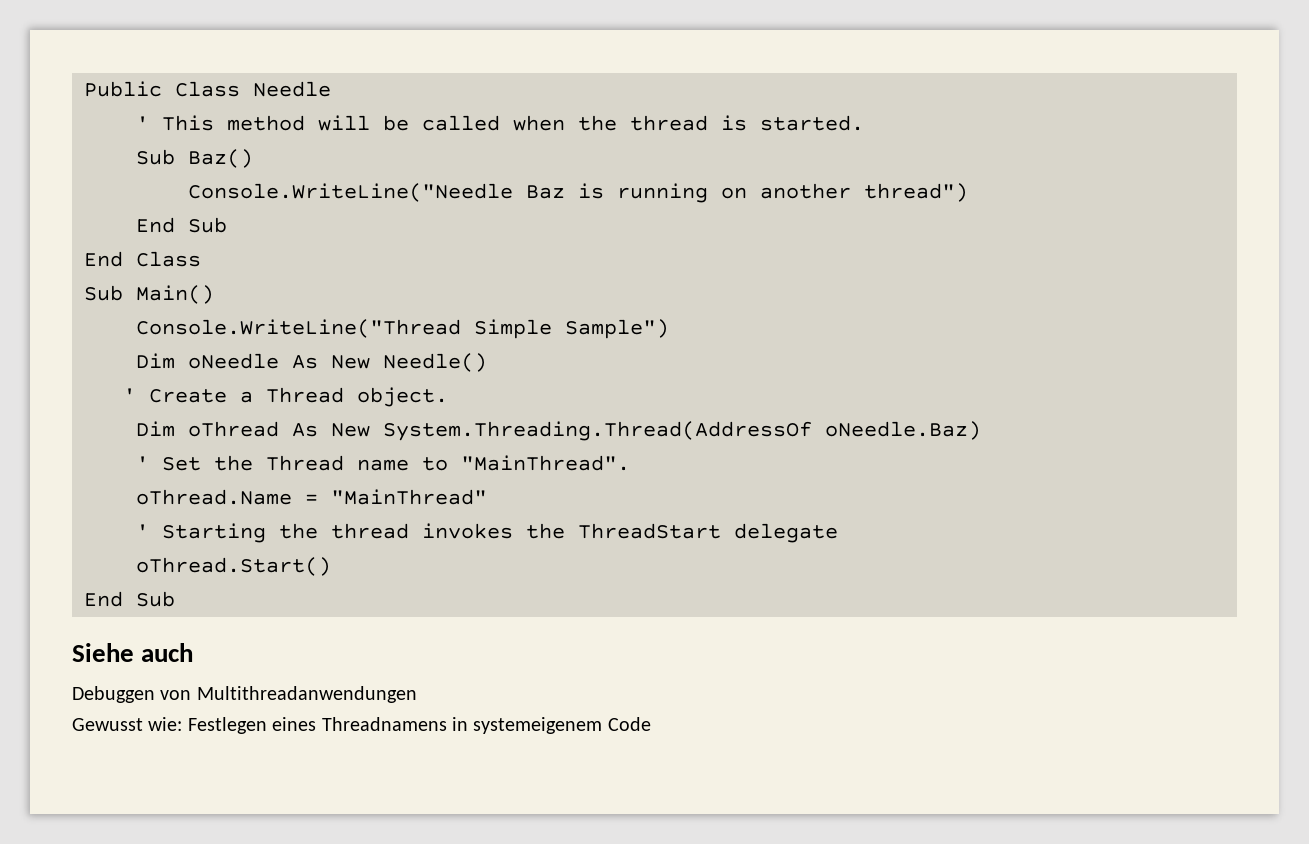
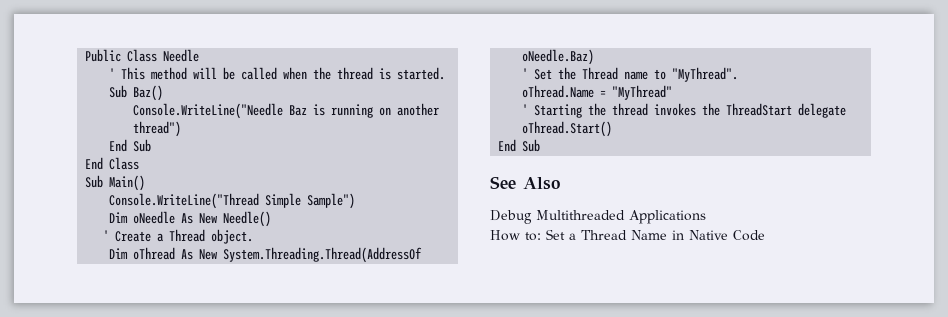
[461,455,630,471] "MainThread". -> [672,67,739,82] "MyThread".
[331,489,487,505] "MainThread" -> [612,85,673,100] "MyThread"
[72,643,194,662] [72,686,417,703] [72,717,603,734] Siehe auch // Debuggen von Multithreadanwendungen // Gewusst wie: Festlegen eines Threadnamens in systemeigenem -> [490,176,560,190] [490,210,706,224] [490,229,728,241] See Also // Debug Multithreaded Applications // How to: Set a Thread Name in Native

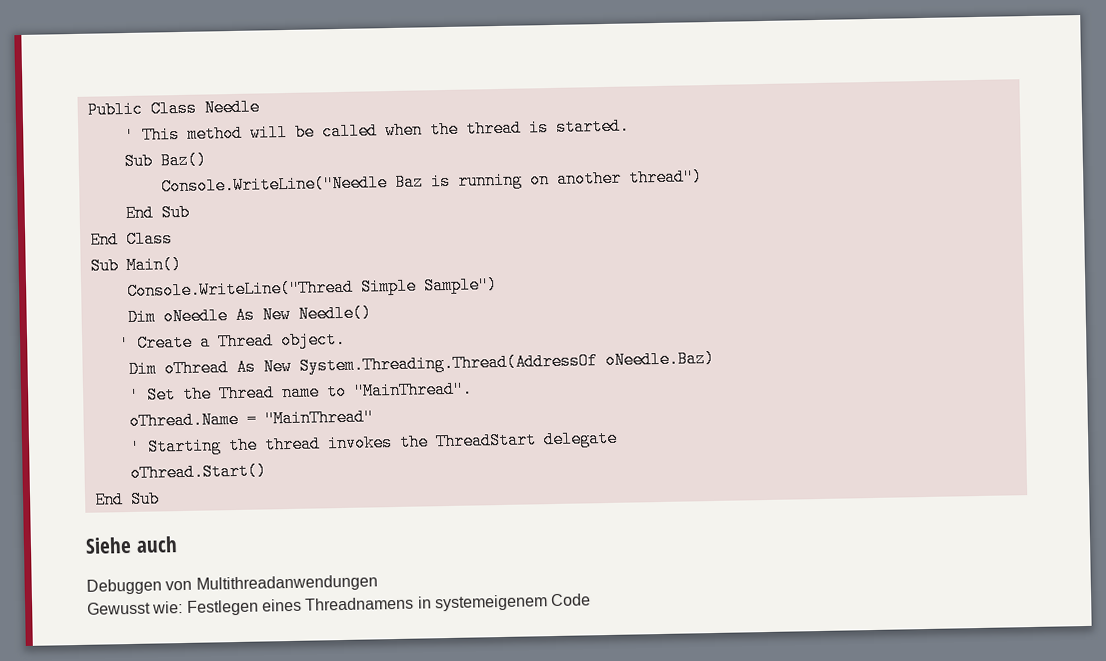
[672,67,739,82] "MyThread". -> [352,380,473,400] "MainThread".
[612,85,673,100] "MyThread" -> [263,408,374,428] "MainThread"
[490,176,560,190] [490,210,706,224] [490,229,728,241] See Also // Debug Multithreaded Applications // How to: Set a Thread Name in Native -> [85,536,178,554] [86,574,378,595] [87,594,548,616] Siehe auch // Debuggen von Multithreadanwendungen // Gewusst wie: Festlegen eines Threadnamens in systemeigenem

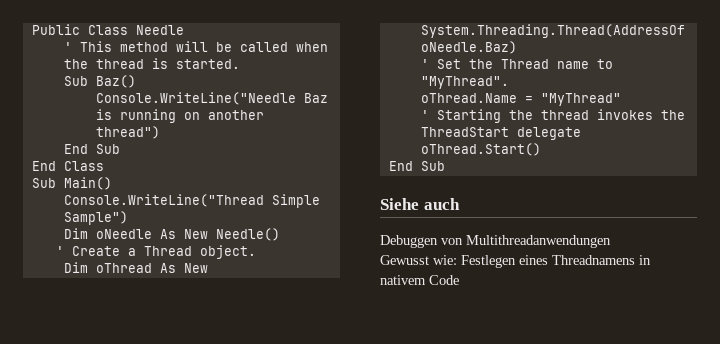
[352,380,473,400] "MainThread". -> [420,76,509,89] "MyThread".
[263,408,374,428] "MainThread" -> [540,93,621,106] "MyThread"
[433,594,548,612] systemeigenem -> [380,275,426,285] nativem

